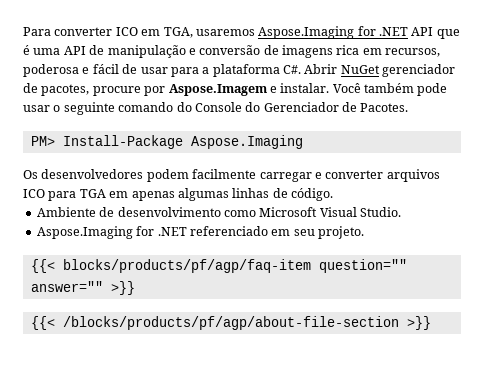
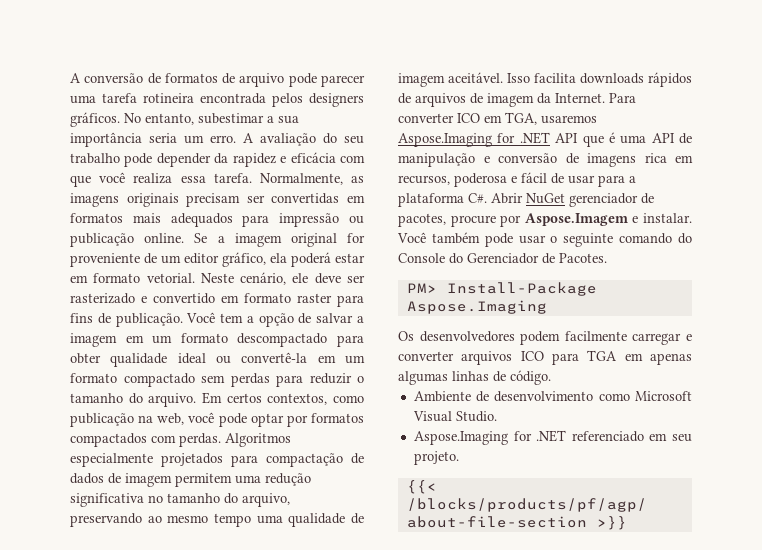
(23, 31) none -> [70,73,365,87] [70,93,364,107] [70,112,299,127] [70,132,364,147] [70,152,365,167] [70,172,364,187] [70,193,365,207] [70,213,365,227] [70,233,365,247] [70,252,365,267] [70,272,365,285] [70,293,364,307] [70,312,364,327] [70,333,364,347] [70,352,365,367] [70,373,364,387] [70,392,364,407] [70,412,364,427] [70,433,291,447] [70,453,364,467] [70,473,311,487] [70,493,290,507] [70,513,364,527] [398,72,692,87] [398,93,605,107] A conversão de formatos de arquivo pode parecer uma tarefa rotineira encontrada pelos designers gráficos. No entanto, subestimar a sua importância seria um erro. A avaliação do seu trabalho pode depender da rapidez e eficácia com que você realiza essa tarefa. Normalmente, as imagens originais precisam ser convertidas em formatos mais adequados para impressão ou publicação online. Se a imagem original for proveniente de um editor gráfico, ela poderá estar em formato vetorial. Neste cenário, ele deve ser rasterizado e convertido em formato raster para fins de publicação. Você tem a opção de salvar a imagem em um formato descompactado para obter qualidade ideal ou convertê-la em um formato compactado sem perdas para reduzir o tamanho do arquivo. Em certos contextos, como publicação na web, você pode optar por formatos compactados com perdas. Algoritmos especialmente projetados para compactação de dados de imagem permitem uma redução significativa no tamanho do arquivo, preservando ao mesmo tempo uma qualidade de imagem aceitável. Isso facilita downloads rápidos de arquivos de imagem da Internet.
[30,259,407,273] [30,281,135,295] // {{< blocks/products/pf/agp/faq-item question="" answer="" >}} -> (459, 458) none

